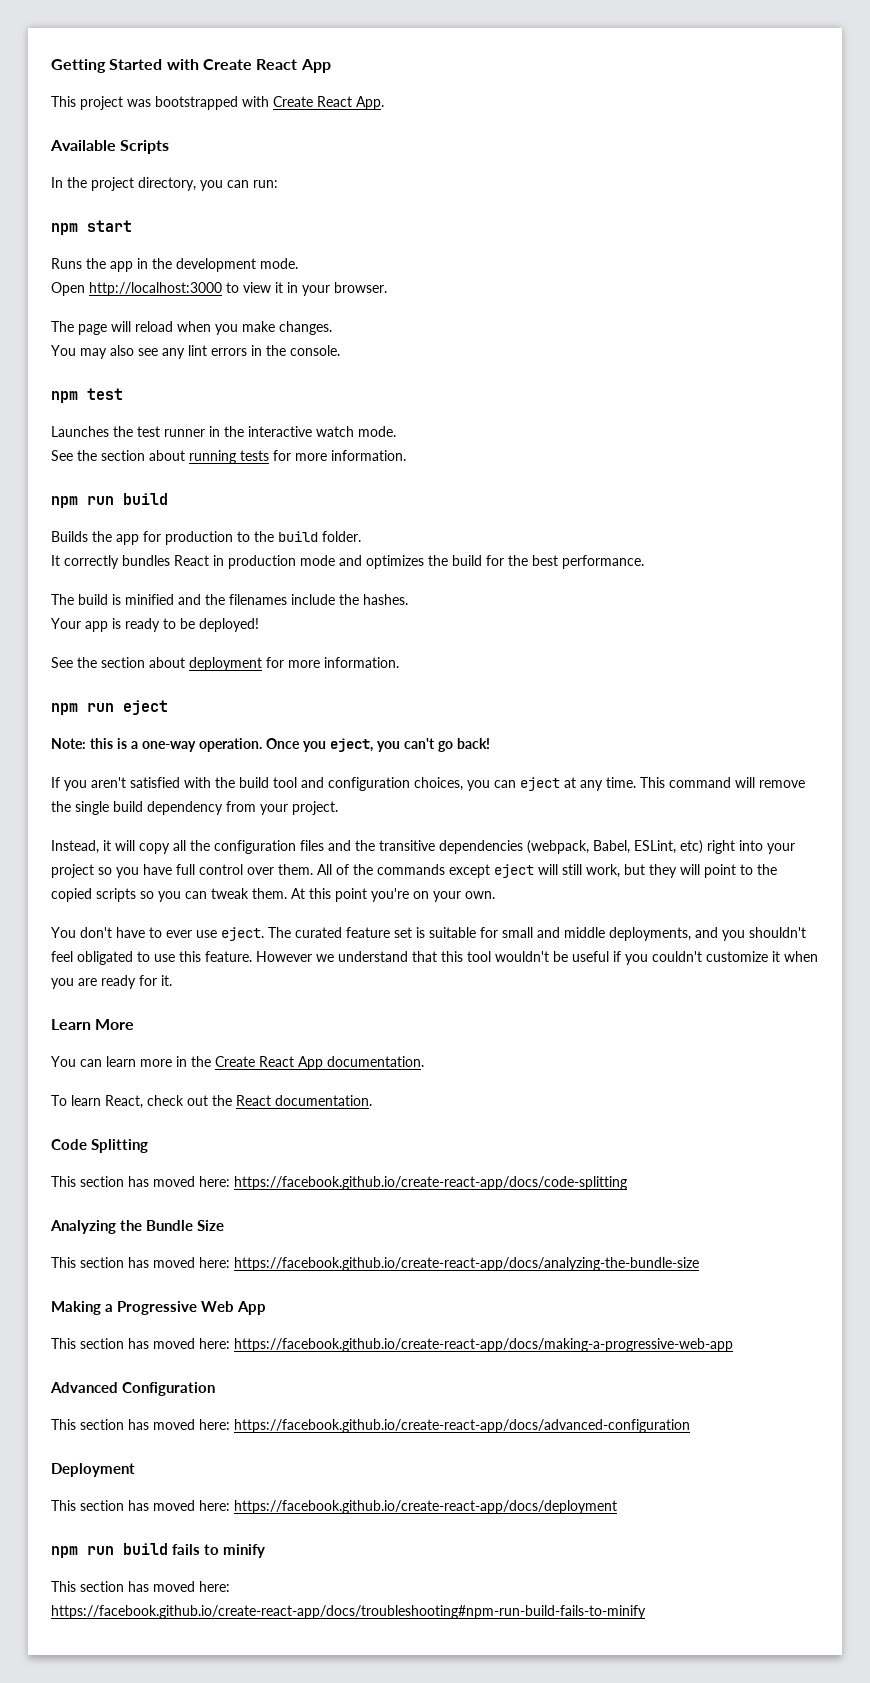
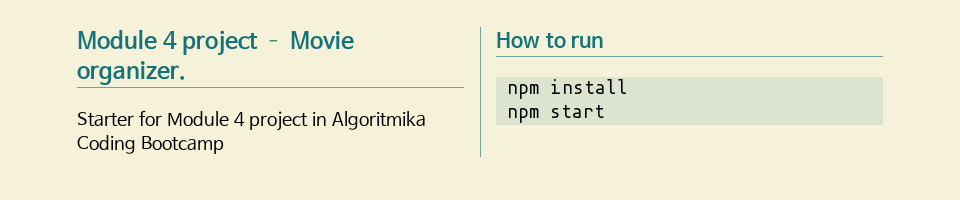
[51,59,331,73] [51,96,384,110] [50,140,170,154] [51,177,278,191] [51,220,132,235] [51,258,298,272] [51,282,387,296] [51,321,332,335] [51,345,340,359] [51,388,123,403] [51,426,396,437] [51,450,406,464] [51,493,168,508] [51,531,361,545] [51,555,644,569] [51,594,408,605] [51,618,259,632] [51,657,399,671] [51,700,168,715] [51,738,490,752] [51,777,805,791] [51,801,338,815] [51,840,795,854] [51,864,777,878] [51,888,495,902] [51,927,806,941] [51,951,818,965] [51,975,172,989] [51,1019,135,1030] [51,1056,424,1070] [51,1095,372,1109] [51,1139,148,1153] [51,1176,627,1190] [50,1220,224,1234] [51,1257,699,1271] [51,1301,266,1315] [51,1338,733,1352] [50,1382,215,1396] [51,1419,690,1433] [51,1463,135,1477] [51,1500,617,1514] [51,1543,265,1558] [51,1581,230,1592] [51,1605,646,1619] Getting Started with Create React App // This project was bootstrapped with Create React App. // Available Scripts // In the project directory, you can run: // npm start // Runs the app in the development mode. // Open http://localhost:3000 to view it in your browser. // The page will reload when you make changes. // You may also see any lint errors in the console. // npm test // Launches the test runner in the interactive watch mode. // See the section about running tests for more information. // npm run build // Builds the app for production to the build folder. // It correctly bundles React in production mode and optimizes the build for the best performance. // The build is minified and the filenames include the hashes. // Your app is ready to be deployed! // See the section about deployment for more information. // npm run eject // Note: this is a one-way operation. Once you eject, you can't go back! // If you aren't satisfied with the build tool and configuration choices, you can eject at any time. This command will remove the single build dependency from your project. // Instead, it will copy all the configuration files and the transitive dependencies (webpack, Babel, ESLint, etc) right into your project so you have full control over them. All of the commands except eject will still work, but they will point to the copied scripts so you can tweak them. At this point you're on your own. // You don't have to ever use eject. The curated feature set is suitable for small and middle deployments, and you shouldn't feel obligated to use this feature. However we understand that this tool wouldn't be useful if you couldn't customize it when you are ready for it. // Learn More // You can learn more in the Create React App documentation. // To learn React, check out the React documentation. // Code Splitting // This section has moved here: https://facebook.github.io/create-react-app/docs/code-splitting // Analyzing the Bundle Size // This section has moved here: https://facebook.github.io/create-react-app/docs/analyzing-the-bundle-size // Making a Progressive Web App // This section has moved here: https://facebook.github.io/create-react-app/docs/making-a-progressive-web-app // Advanced Configuration // This section has moved here: https://facebook.github.io/create-react-app/docs/advanced-configuration // Deployment // This section has moved here: https://facebook.github.io/create-react-app/docs/deployment // npm run build fails to minify // This section has moved here: https://facebook.github.io/create-react-app/docs/troubleshooting#npm-run-build-fails-to-minify -> [77,29,355,56] [77,61,186,85] [77,110,427,131] [77,135,224,154] [496,32,604,48] [506,79,628,99] [506,105,605,123] Module 4 project – Movie organizer. // Starter for Module 4 project in Algoritmika Coding Bootcamp // How to run // npm install // npm start

